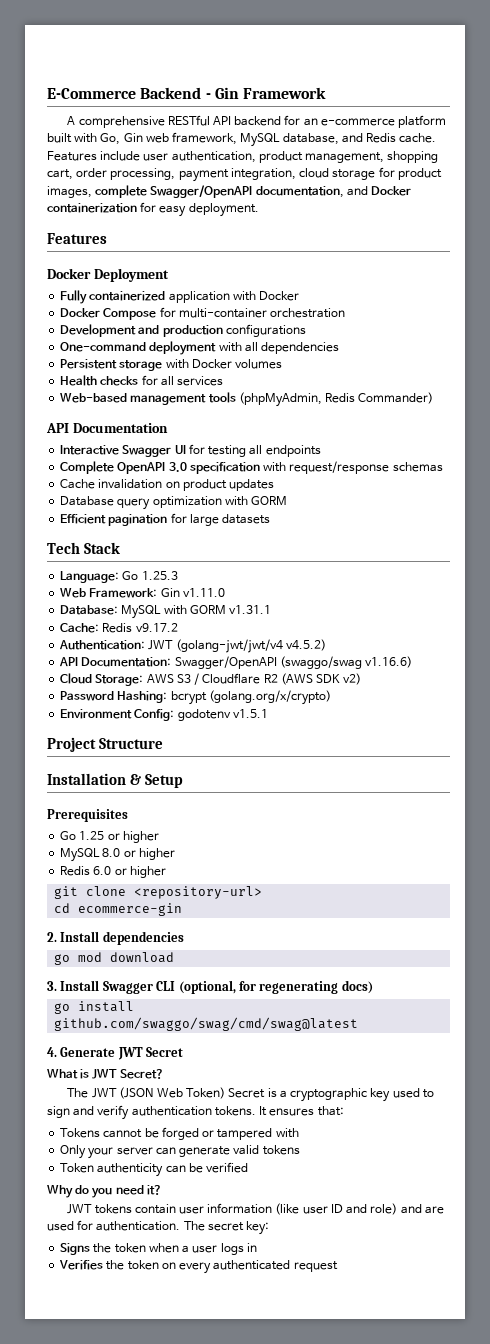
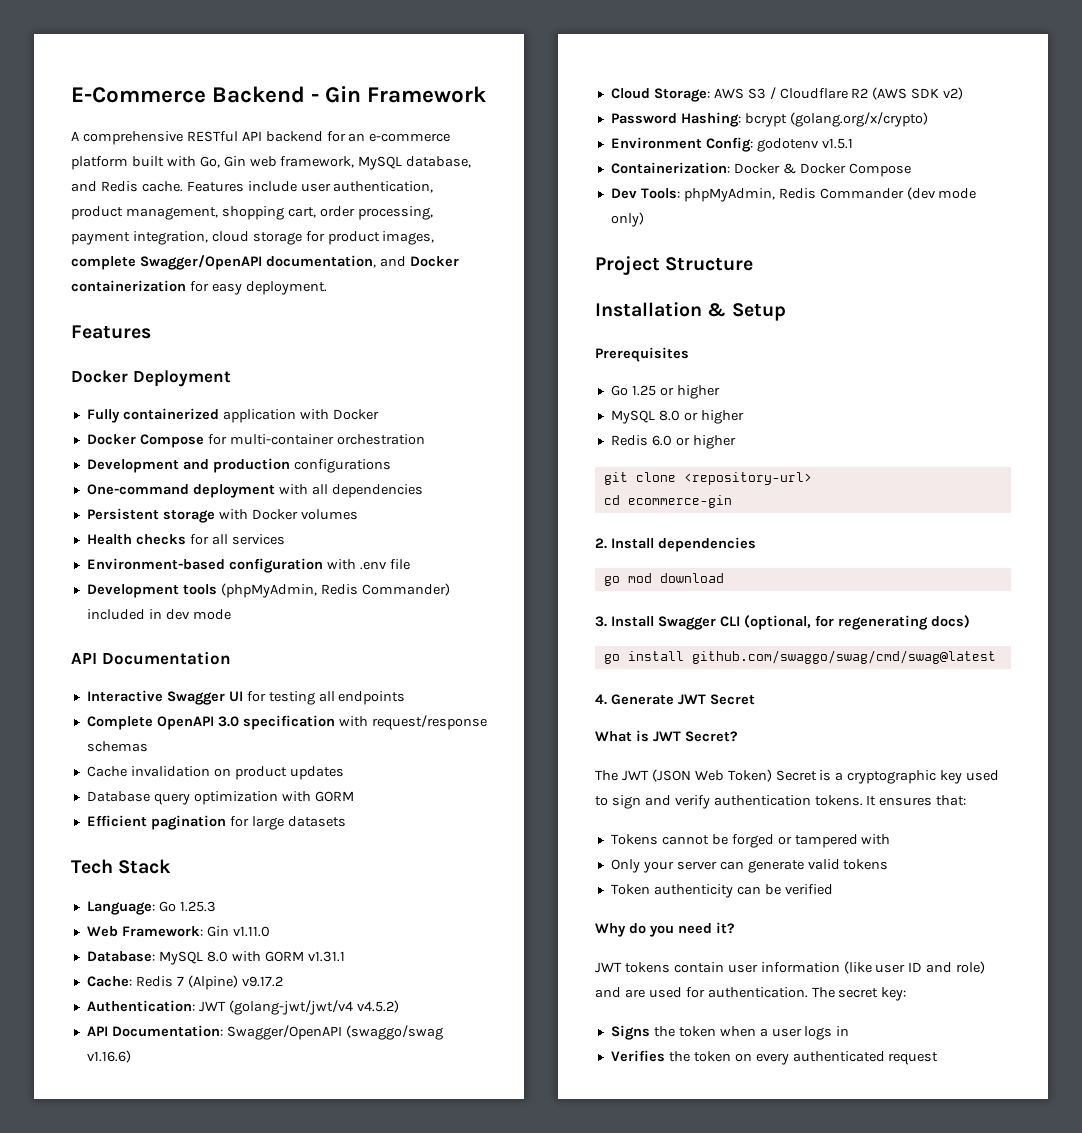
[60,393,207,405] Web-based management -> [86,558,410,573] [86,584,179,598] Environment-based configuration with .env file // Development
(434, 398) none -> [86,609,231,620] included in dev mode
(162, 612) none -> [206,951,228,962] 8.0
(133, 628) none -> [176,975,238,990] 7 (Alpine)
(268, 713) none -> [610,162,911,177] [610,187,977,202] [610,212,644,227] // Containerization: Docker & Docker Compose // Dev Tools: phpMyAdmin, Redis Commander (dev mode only)

